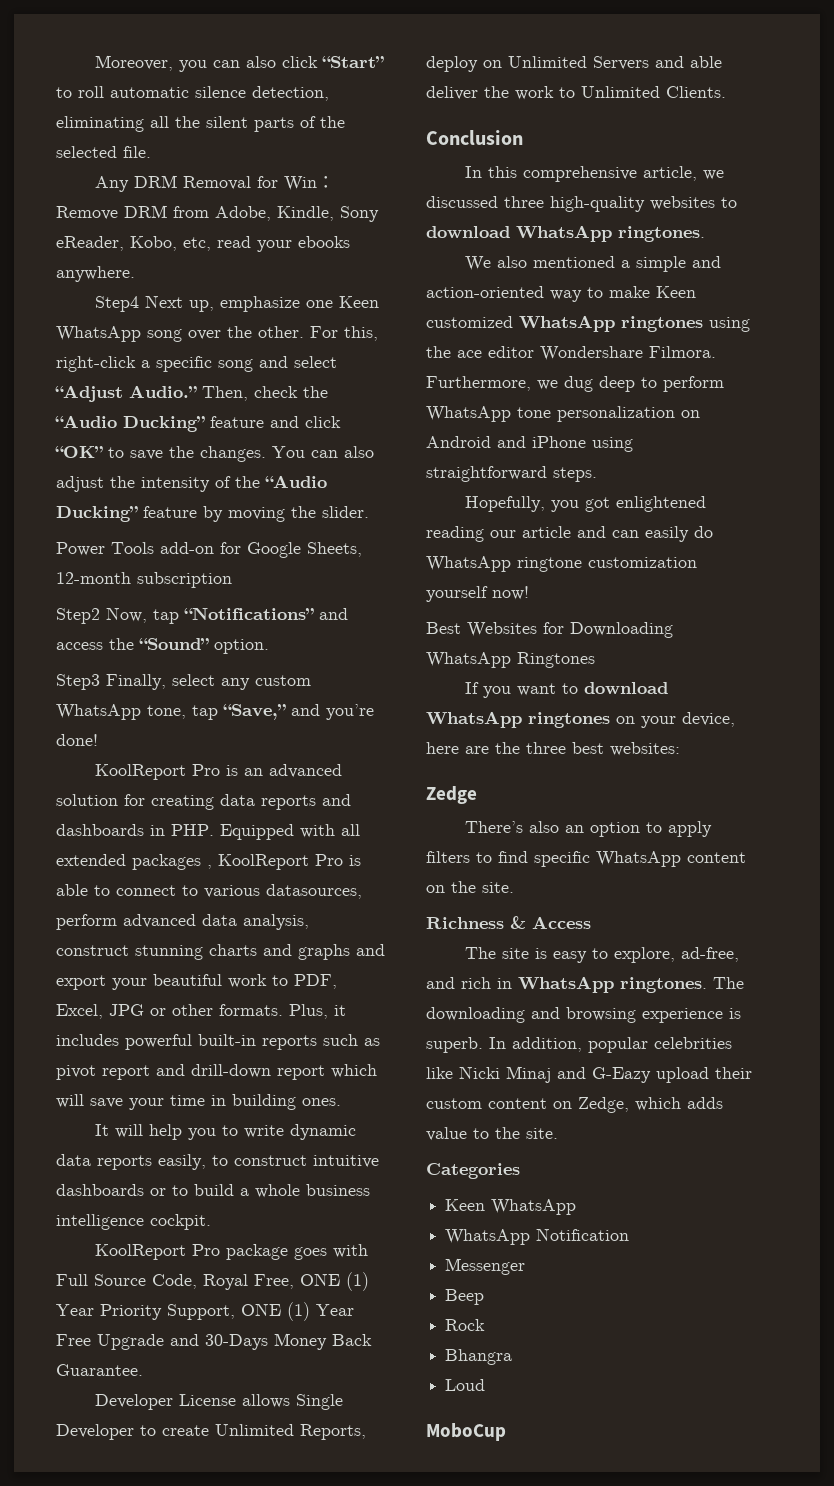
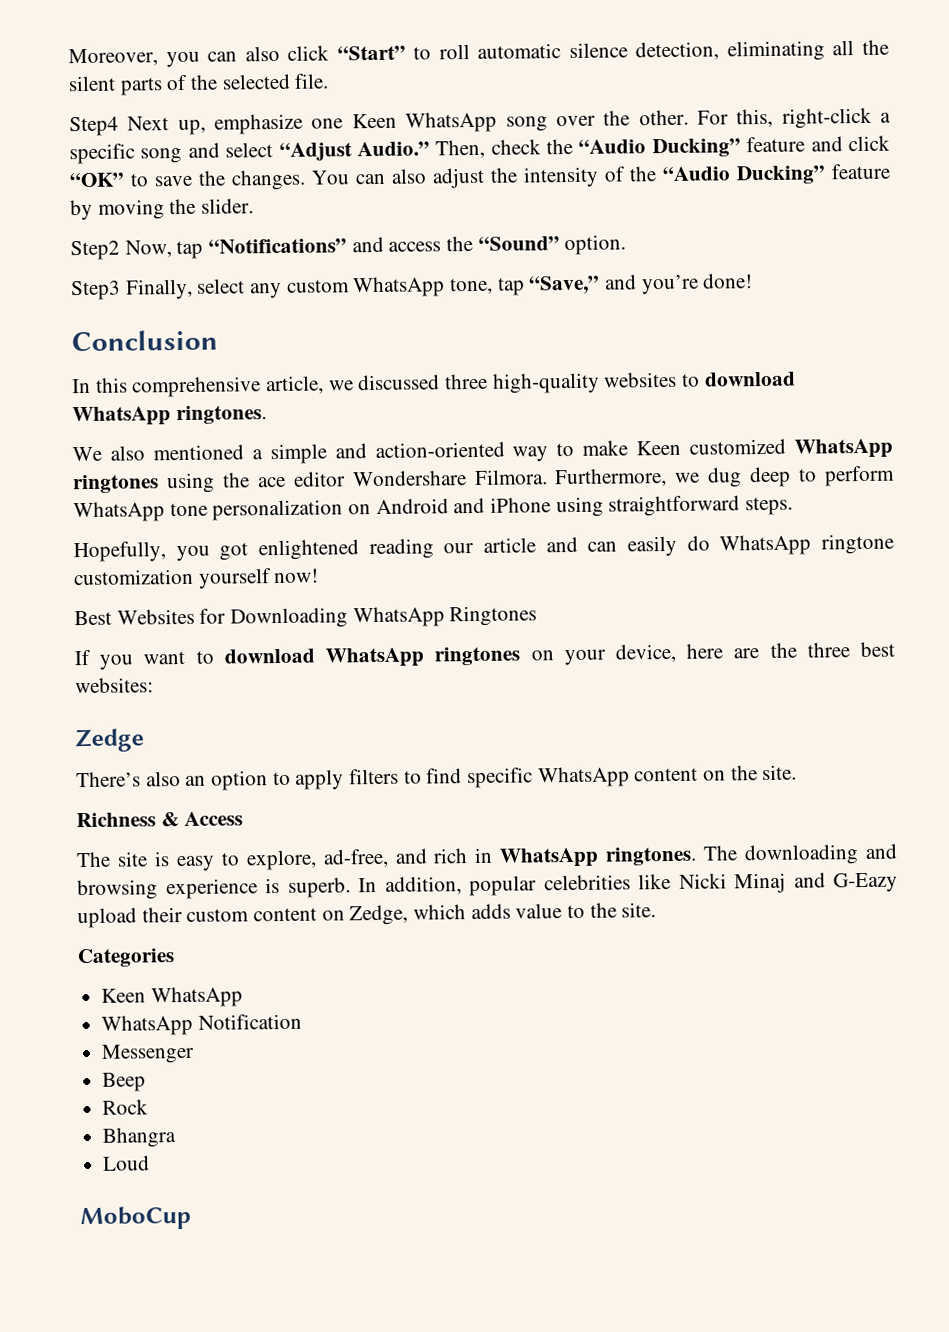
[94,175,335,192] [56,205,379,222] [56,236,350,252] [56,266,135,282] // Any DRM Removal for Win：Remove DRM from Adobe, Kindle, Sony eReader, Kobo, etc, read your ebooks anywhere. -> (330, 81) none
[56,542,362,558] [56,572,232,588] // Power Tools add-on for Google Sheets, 12-month subscription -> (255, 206) none
[94,764,342,780] [56,794,351,810] [56,824,360,840] [56,854,361,870] [56,884,362,899] [56,914,309,930] [56,944,385,960] [56,974,337,990] [56,1004,346,1019] [56,1034,380,1050] [56,1064,377,1080] [56,1094,341,1110] [94,1124,356,1140] [56,1154,379,1170] [56,1184,370,1198] [56,1214,211,1230] [94,1244,368,1260] [56,1272,369,1291] [56,1302,354,1321] [56,1333,372,1350] [56,1364,143,1376] [94,1394,343,1410] [56,1424,366,1440] [426,56,722,72] [426,86,726,100] // KoolReport Pro is an advanced solution for creating data reports and dashboards in PHP. Equipped with all extended packages , KoolReport Pro is able to connect to various datasources, perform advanced data analysis, construct stunning charts and graphs and export your beautiful work to PDF, Excel, JPG or other formats. Plus, it includes powerful built-in reports such as pivot report and drill-down report which will save your time in building ones. // It will help you to write dynamic data reports easily, to construct intuitive dashboards or to build a whole business intelligence cockpit. // KoolReport Pro package goes with Full Source Code, Royal Free, ONE (1) Year Priority Support, ONE (1) Year Free Upgrade and 30-Days Money Back Guarantee. // Developer License allows Single Developer to create Unlimited Reports, deploy on Unlimited Servers and able deliver the work to Unlimited Clients. -> (754, 281) none

